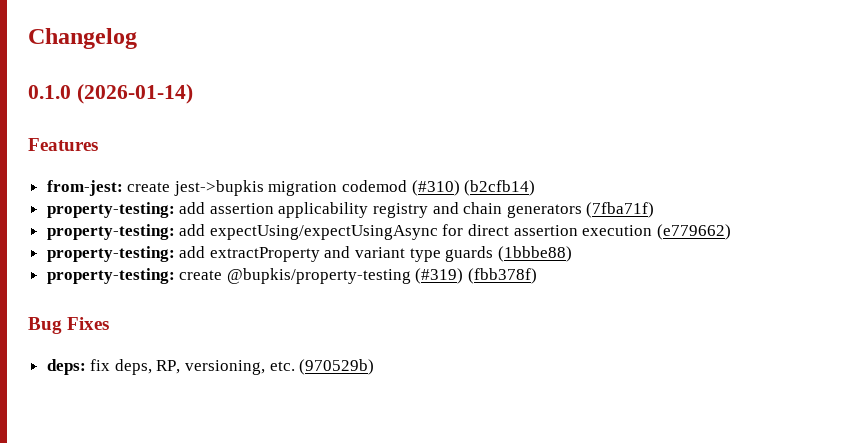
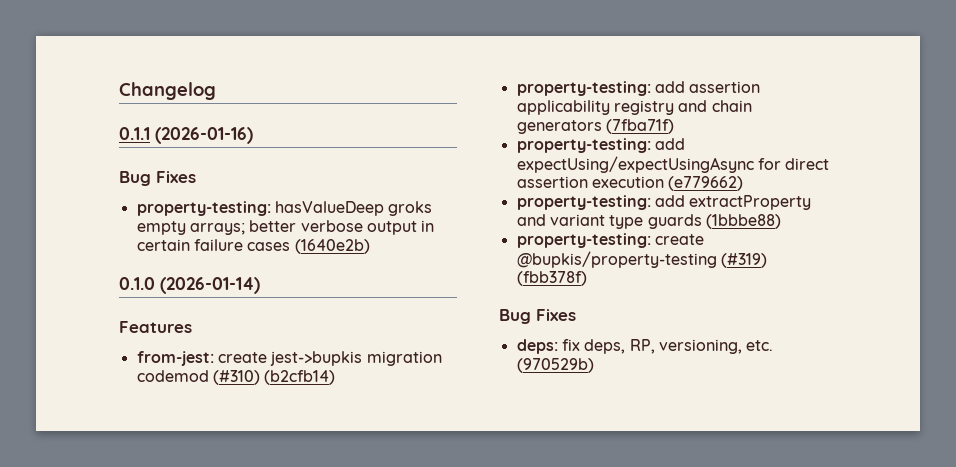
(137, 38) none -> [119,127,253,144] [119,171,196,186] [136,201,433,216] [136,220,435,235] [136,239,370,254] // 0.1.1 (2026-01-16) // Bug Fixes // property-testing: hasValueDeep groks empty arrays; better verbose output in certain failure cases (1640e2b)

